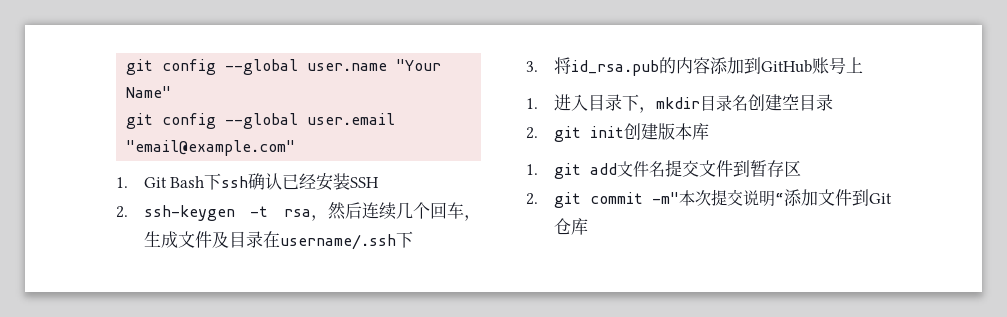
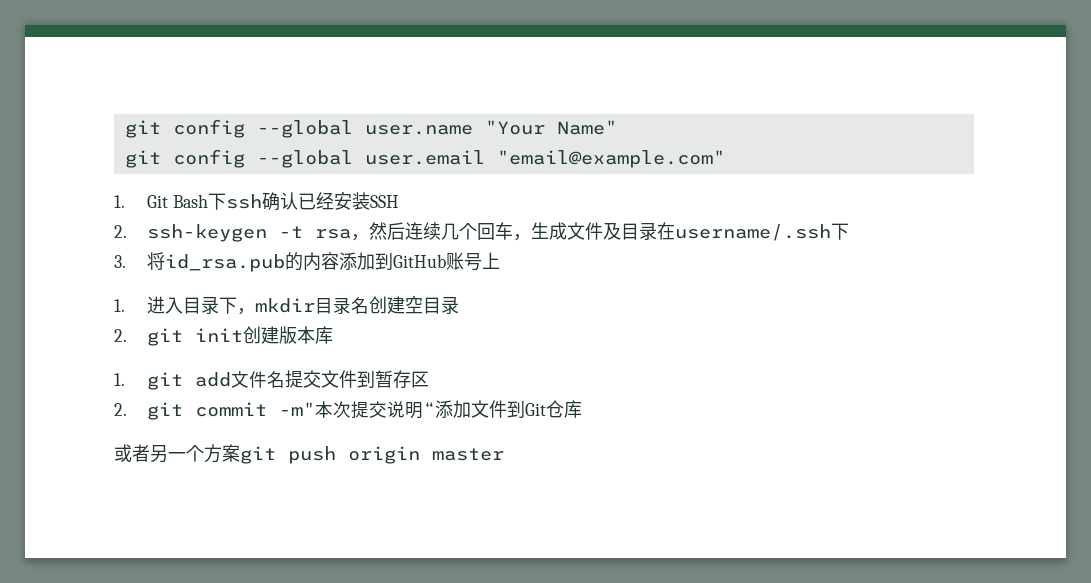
(588, 226) none -> [114,444,504,464] // 或者另一个方案git push origin master

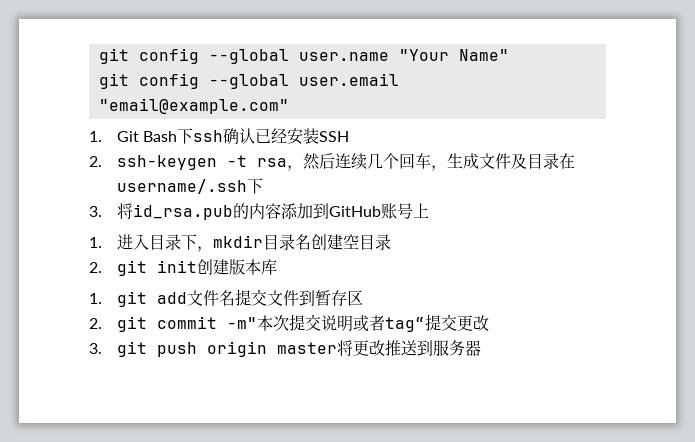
[423,400,583,418] [114,444,504,464] “添加文件到Git仓库 // 或者另一个方案git push origin master -> [352,314,489,332] [89,340,481,357] 或者tag“提交更改 // 3. git push origin master将更改推送到服务器

